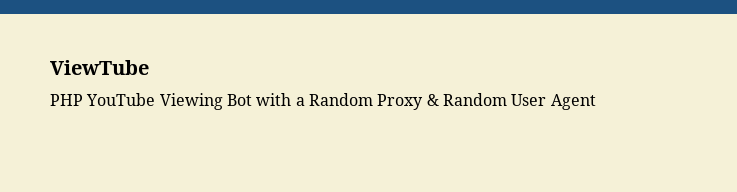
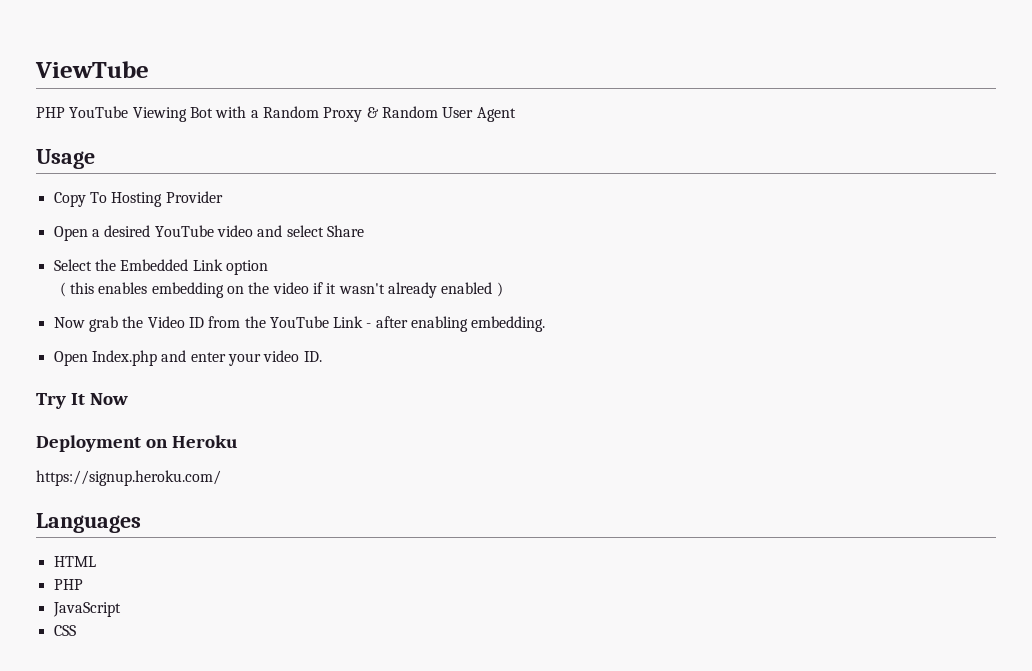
(596, 102) none -> [36,149,95,169] [53,191,223,207] [53,225,364,241] [53,259,268,275] [59,282,503,298] [53,316,546,332] [53,350,322,366] [36,393,128,409] [36,435,238,452] [36,470,221,486] [36,513,141,533] [53,556,96,567] [53,579,83,590] [52,602,121,617] [53,625,76,636] // Usage // Copy To Hosting Provider // Open a desired YouTube video and select Share // Select the Embedded Link option // ( this enables embedding on the video if it wasn't already enabled ) // Now grab the Video ID from the YouTube Link - after enabling embedding. // Open Index.php and enter your video ID. // Try It Now // Deployment on Heroku // https://signup.heroku.com/ // Languages // HTML // PHP // JavaScript // CSS

